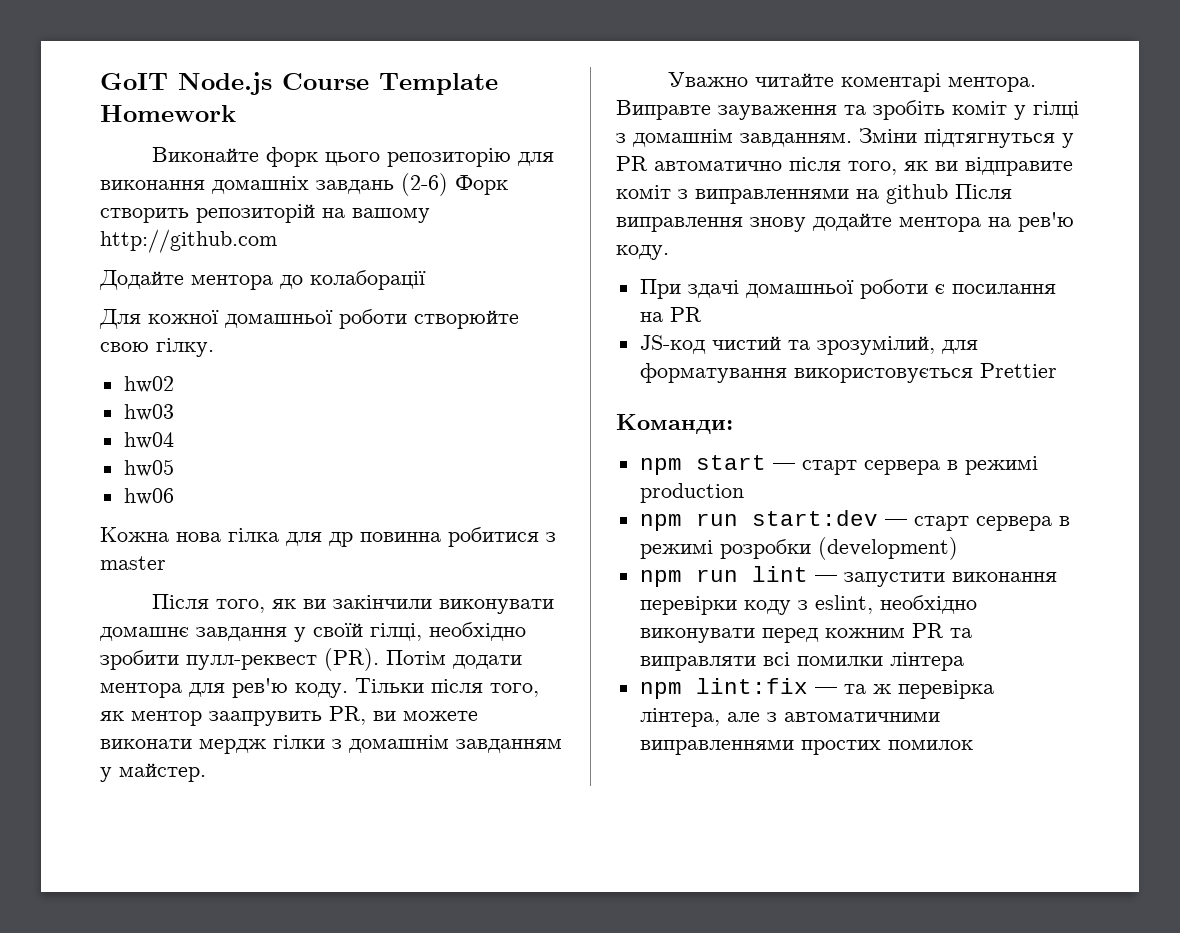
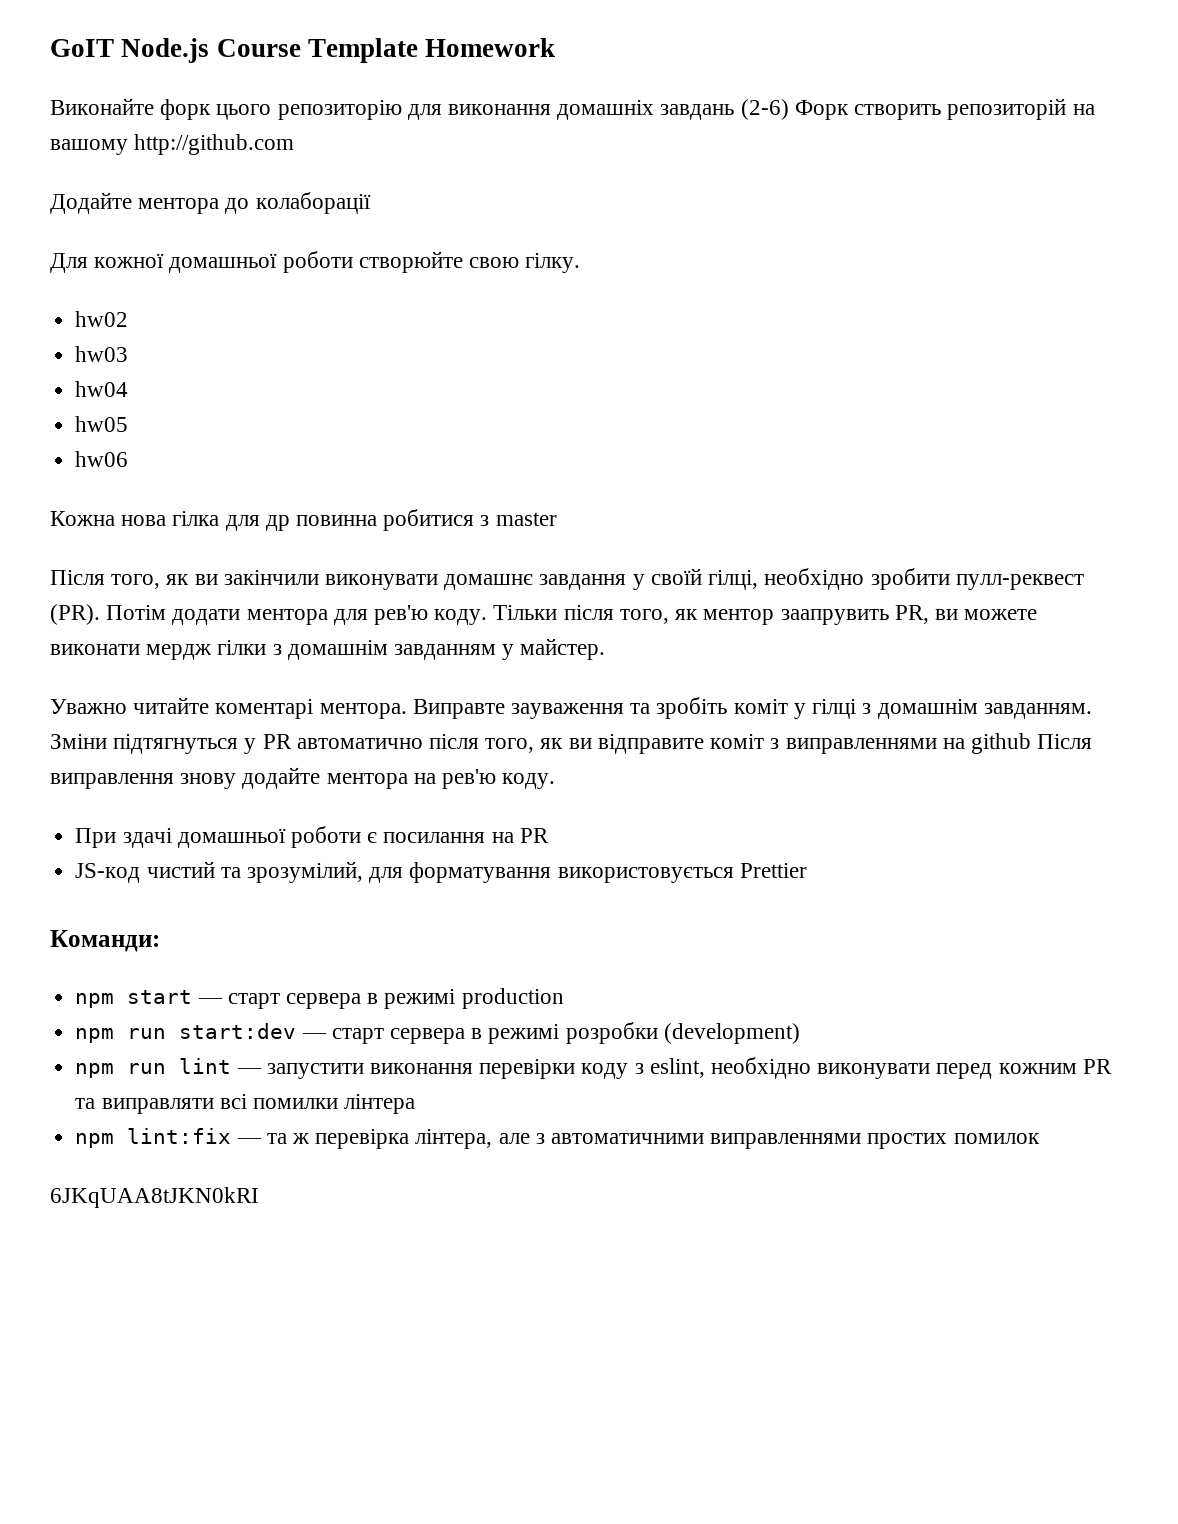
(973, 745) none -> [50,1187,259,1208] // 6JKqUAA8tJKN0kRI

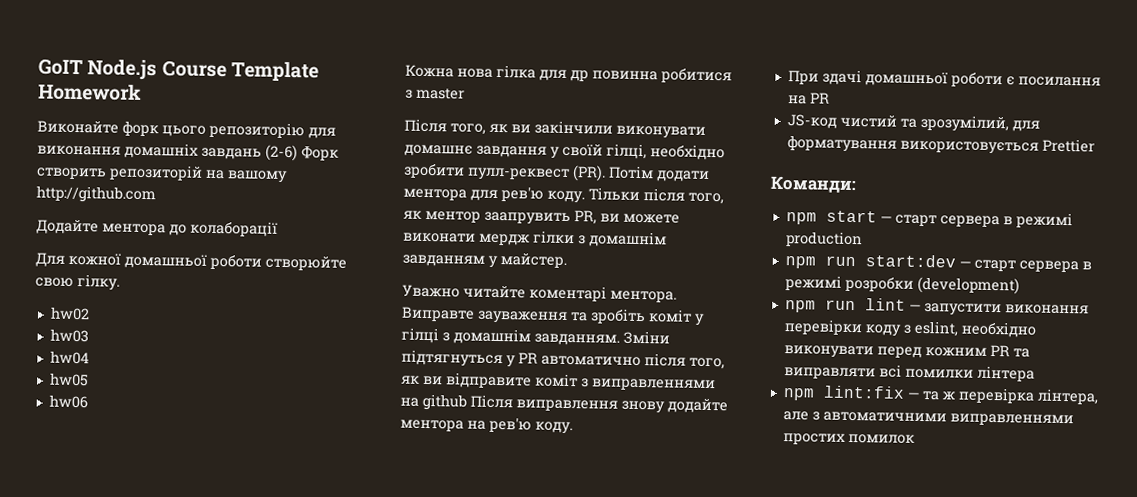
[50,1187,259,1208] // 6JKqUAA8tJKN0kRI -> (915, 438) none

